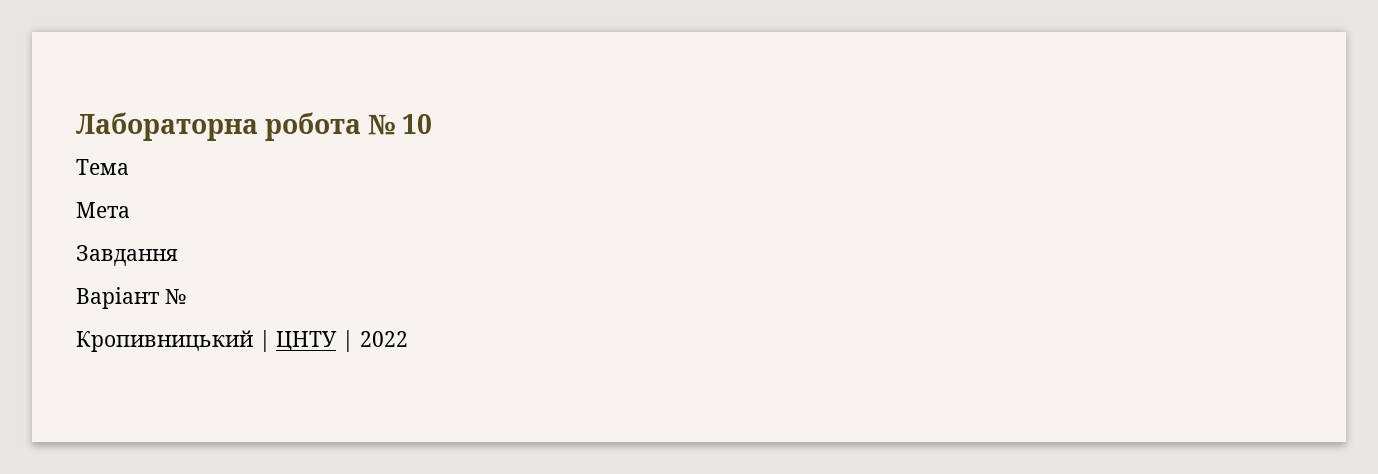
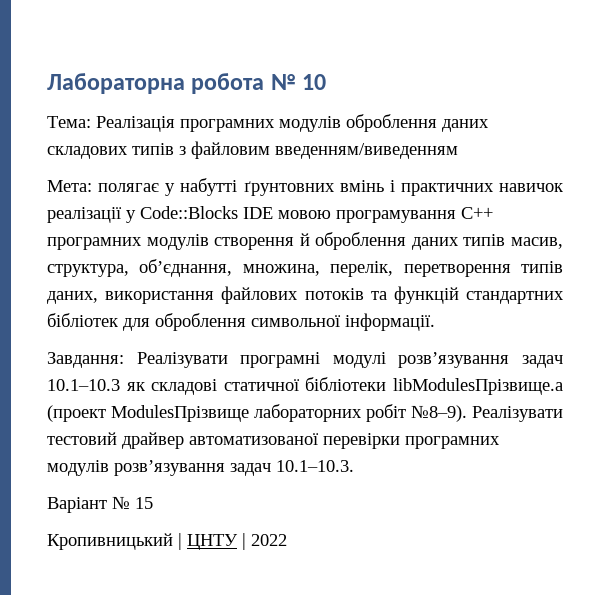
[76,159,129,175] [76,202,130,218] [76,245,178,266] Тема // Мета // Завдання -> [47,114,489,132] [47,141,458,159] [47,178,563,196] [47,206,493,223] [47,232,563,250] [47,259,563,277] [47,286,564,304] [47,313,435,331] [47,352,563,368] [47,377,563,395] [47,404,563,422] [47,432,500,449] [47,460,354,476] Тема: Реалізація програмних модулів оброблення даних складових типів з файловим введенням/виведенням // Мета: полягає у набутті ґрунтовних вмінь і практичних навичок реалізації у Code::Blocks IDE мовою програмування С++ програмних модулів створення й оброблення даних типів масив, структура, об’єднання, множина, перелік, перетворення типів даних, використання файлових потоків та функцій стандартних бібліотек для оброблення символьної інформації. // Завдання: Реалізувати програмні модулі розв’язування задач 10.1–10.3 як складові статичної бібліотеки libModulesПрізвище.а (проект ModulesПрізвище лабораторних робіт №8–9). Реалізувати тестовий драйвер автоматизованої перевірки програмних модулів розв’язування задач 10.1–10.3.
(187, 296) none -> [135,497,153,509] 15

